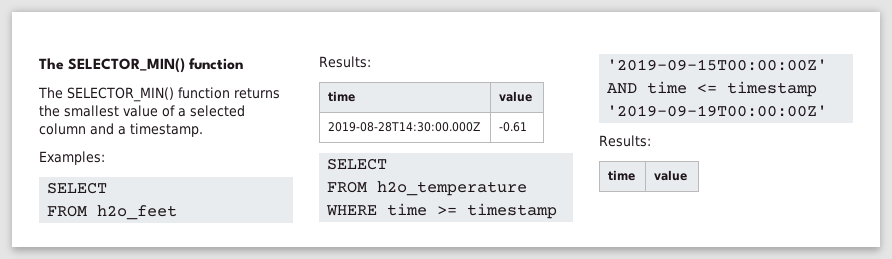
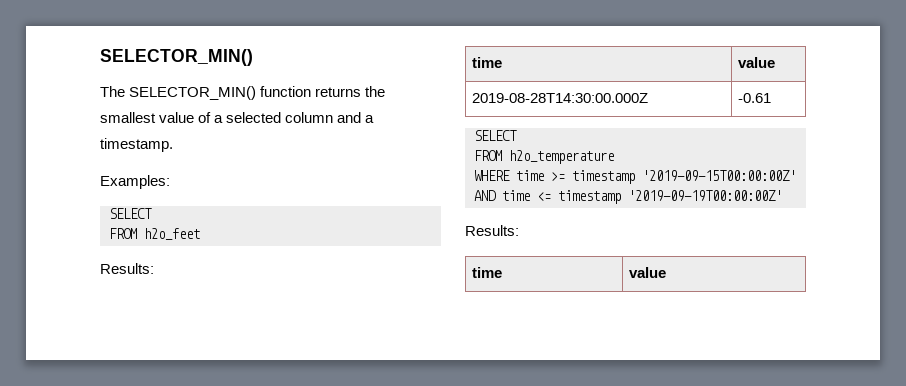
[39,58,244,73] The SELECTOR_MIN() function -> [100,49,253,66] SELECTOR_MIN()

